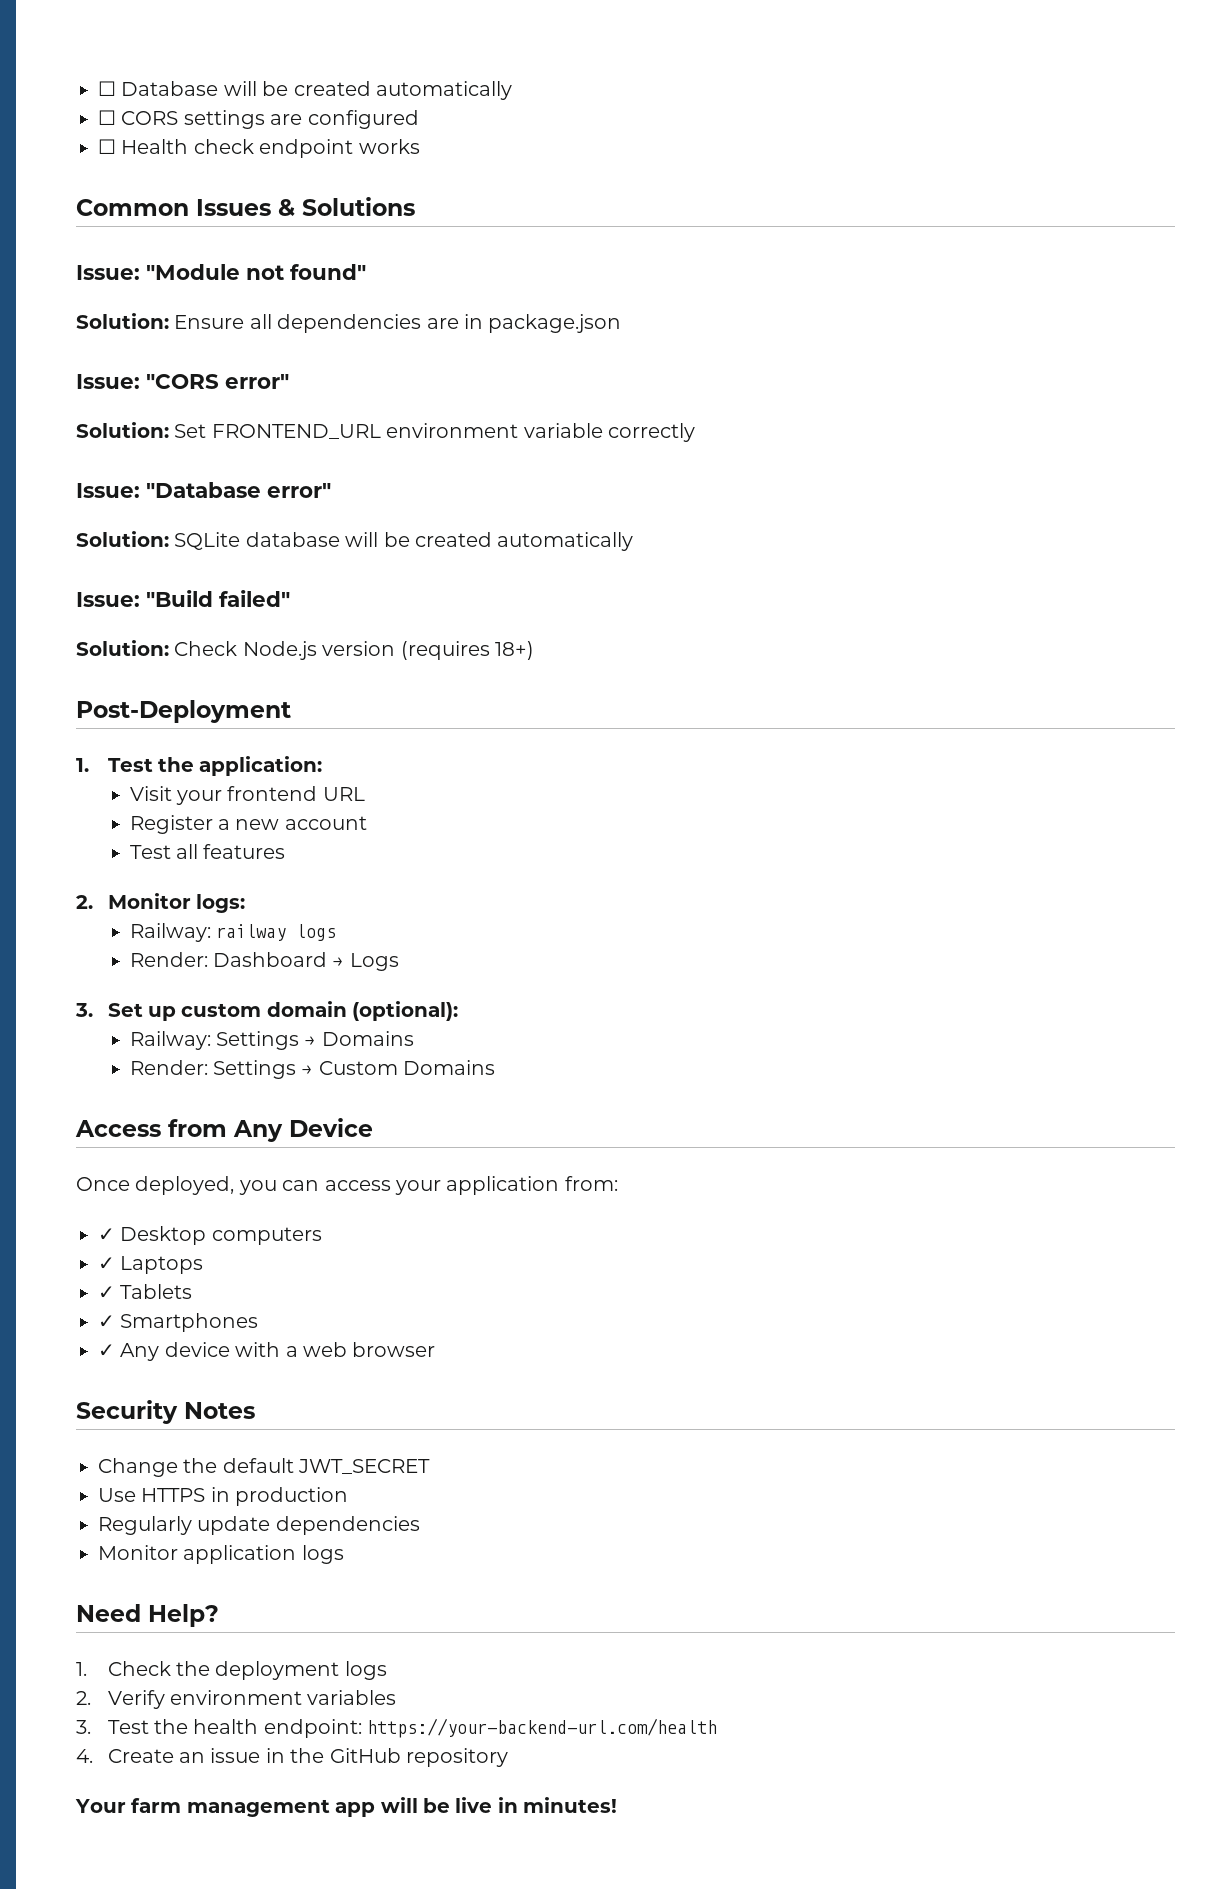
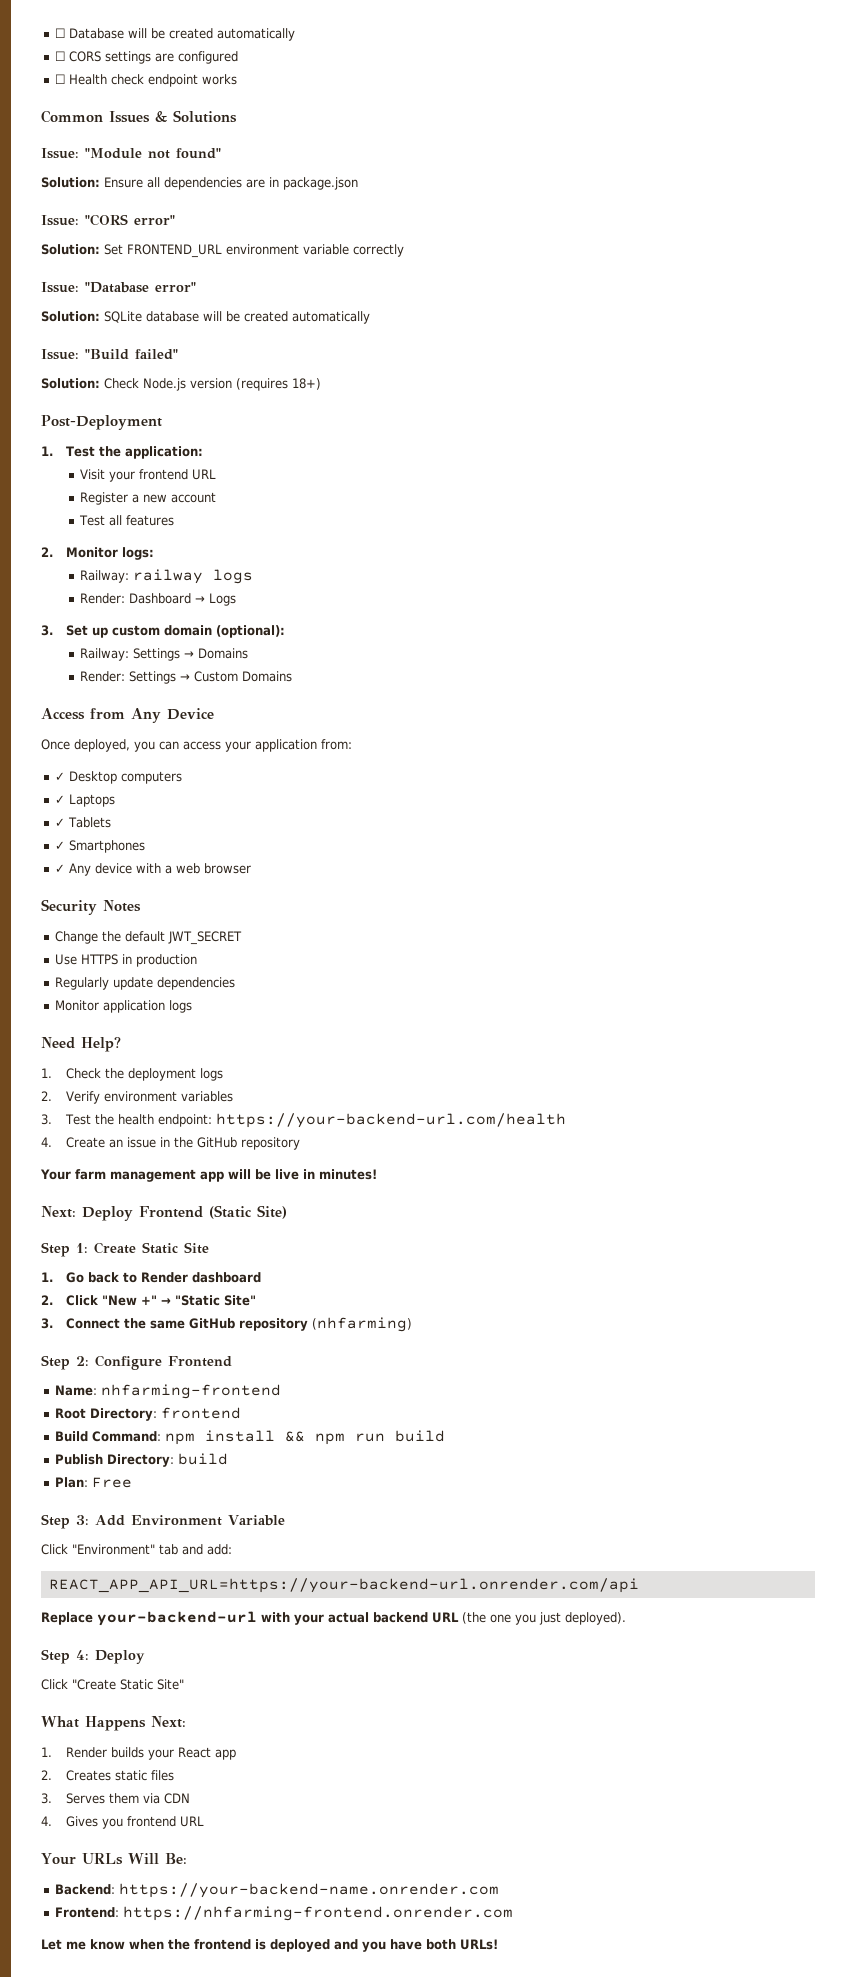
(618, 1805) none -> [41,1205,287,1221] [41,1242,209,1257] [41,1272,262,1283] [41,1295,257,1306] [41,1317,413,1332] [41,1355,232,1370] [55,1384,282,1399] [55,1407,242,1421] [55,1430,446,1445] [55,1453,229,1467] [55,1477,133,1488] [41,1514,285,1529] [41,1544,232,1555] [48,1578,639,1593] [41,1611,626,1626] [41,1649,145,1664] [41,1679,184,1690] [41,1716,186,1731] [41,1747,237,1760] [41,1770,175,1781] [41,1793,191,1804] [41,1816,205,1829] [41,1853,187,1865] [55,1883,500,1898] [55,1906,514,1921] [41,1939,498,1952] // Next: Deploy Frontend (Static Site) // Step 1: Create Static Site // 1. Go back to Render dashboard // 2. Click "New +" → "Static Site" // 3. Connect the same GitHub repository (nhfarming) // Step 2: Configure Frontend // Name: nhfarming-frontend // Root Directory: frontend // Build Command: npm install && npm run build // Publish Directory: build // Plan: Free // Step 3: Add Environment Variable // Click "Environment" tab and add: // REACT_APP_API_URL=https://your-backend-url.onrender.com/api // Replace your-backend-url with your actual backend URL (the one you just deployed). // Step 4: Deploy // Click "Create Static Site" // What Happens Next: // 1. Render builds your React app // 2. Creates static files // 3. Serves them via CDN // 4. Gives you frontend URL // Your URLs Will Be: // Backend: https://your-backend-name.onrender.com // Frontend: https://nhfarming-frontend.onrender.com // Let me know when the frontend is deployed and you have both URLs!

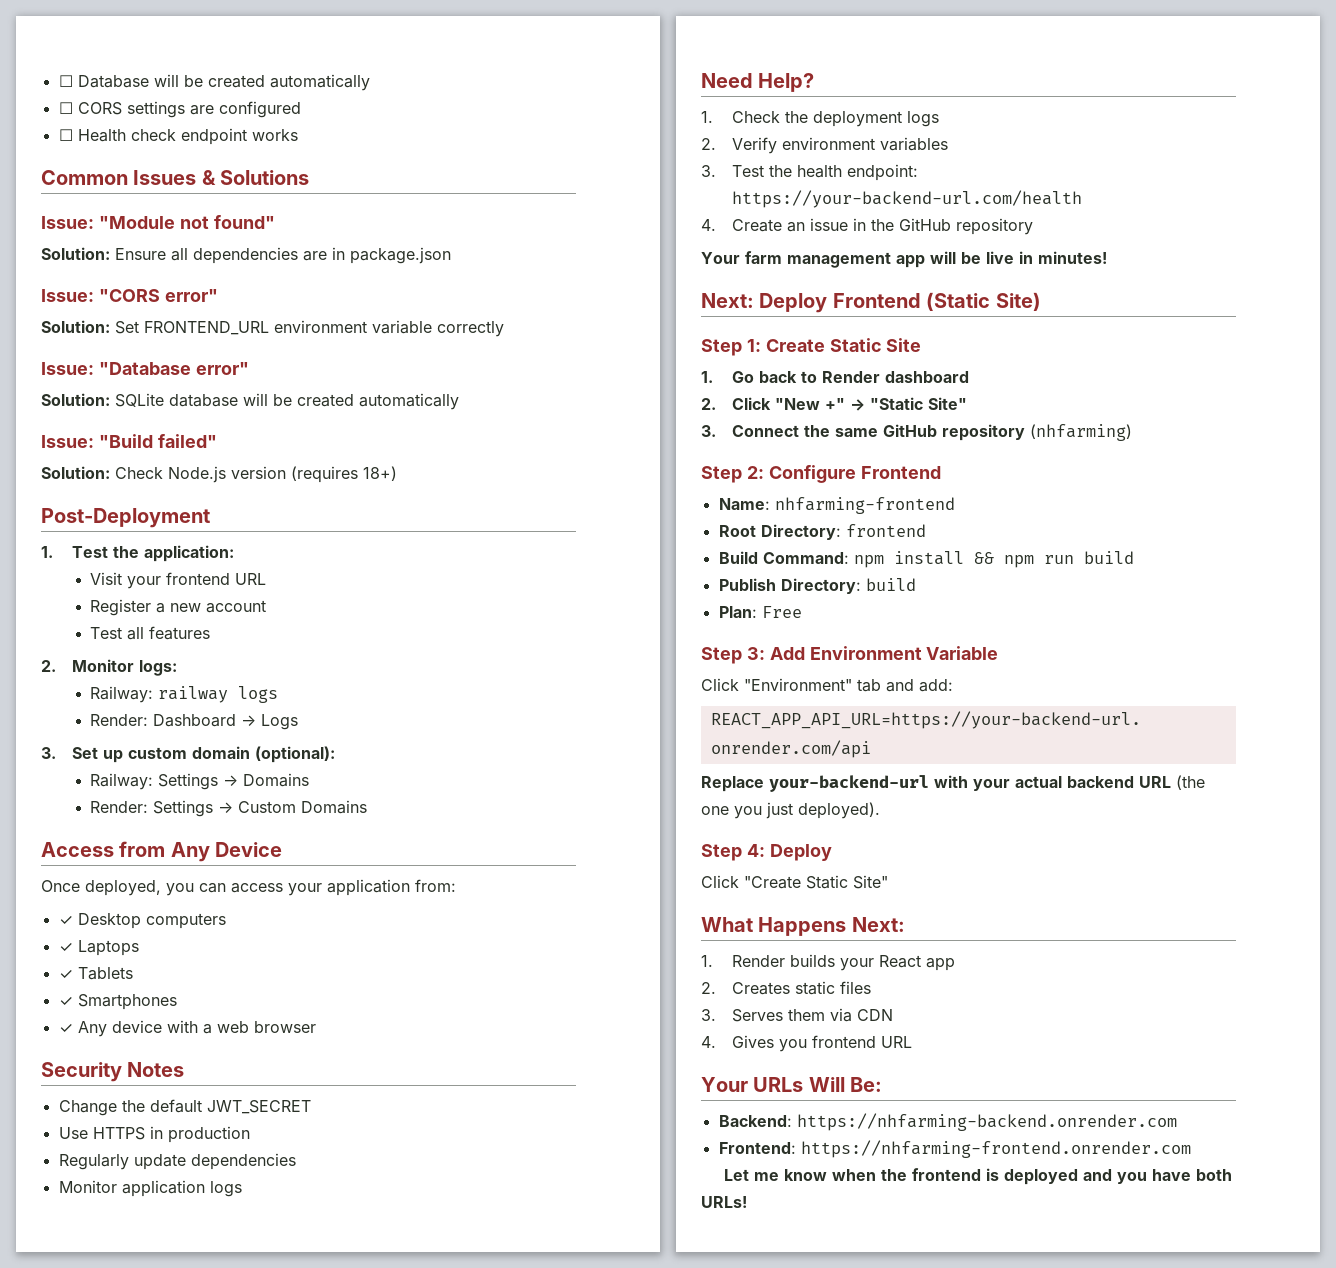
[119,1883,500,1898] https://your-backend-name.onrender.com -> [796,1113,1177,1131] https://nhfarming-backend.onrender.com

